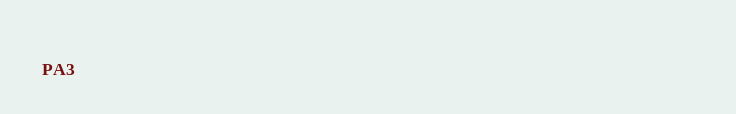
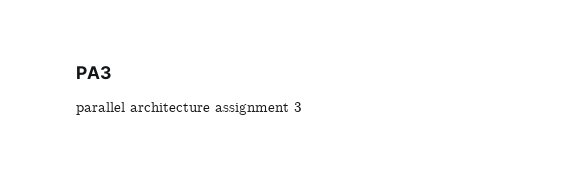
(75, 69) none -> [76,102,302,115] // parallel architecture assignment 3

